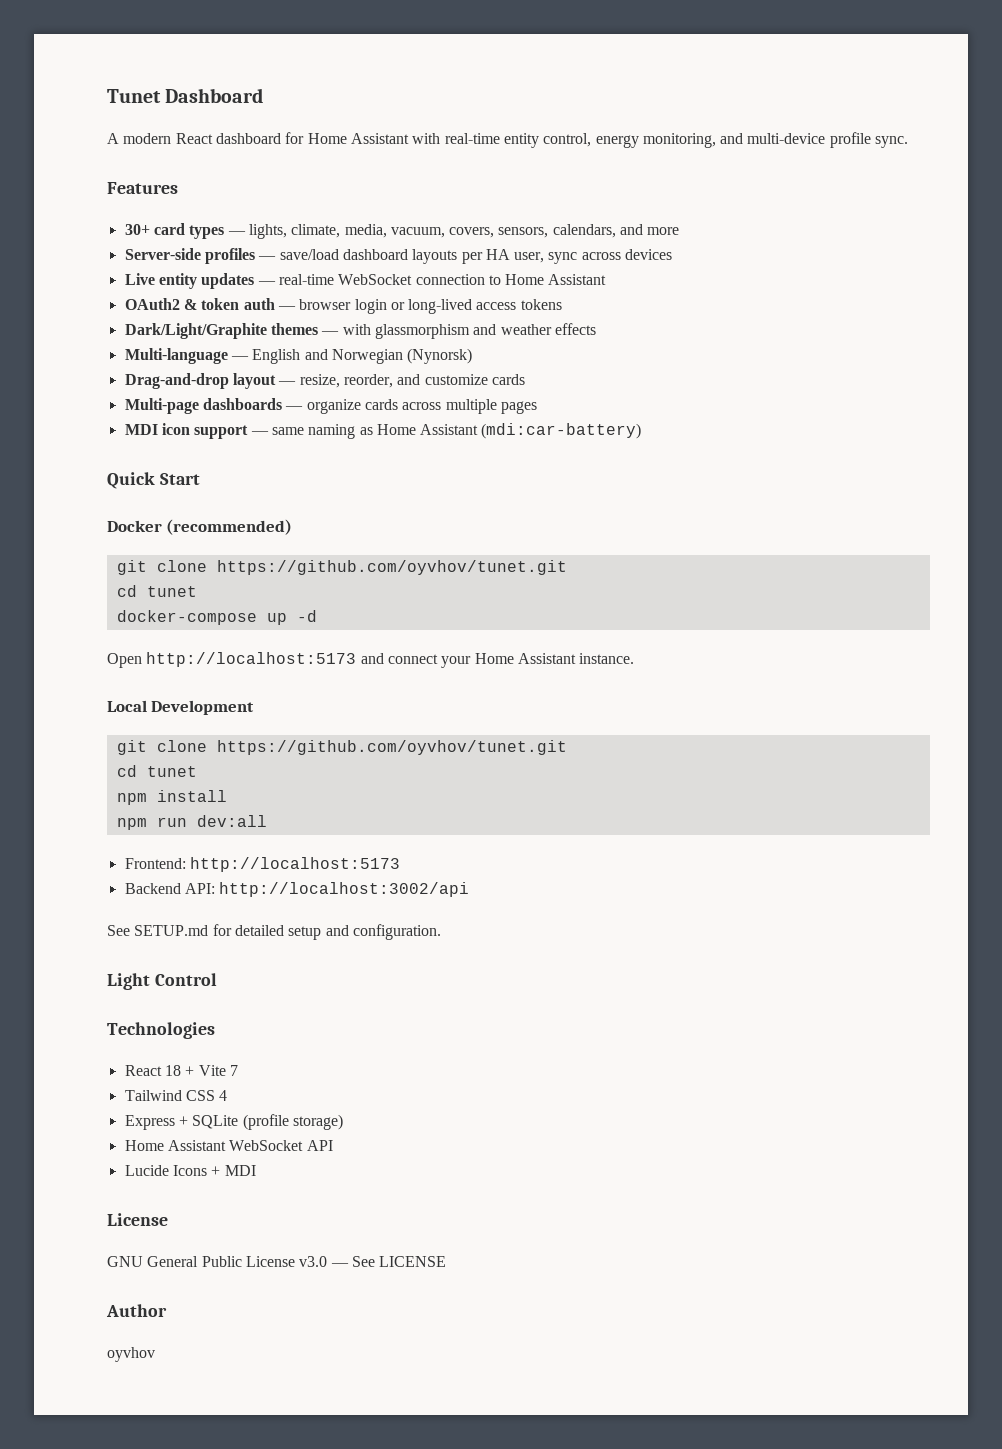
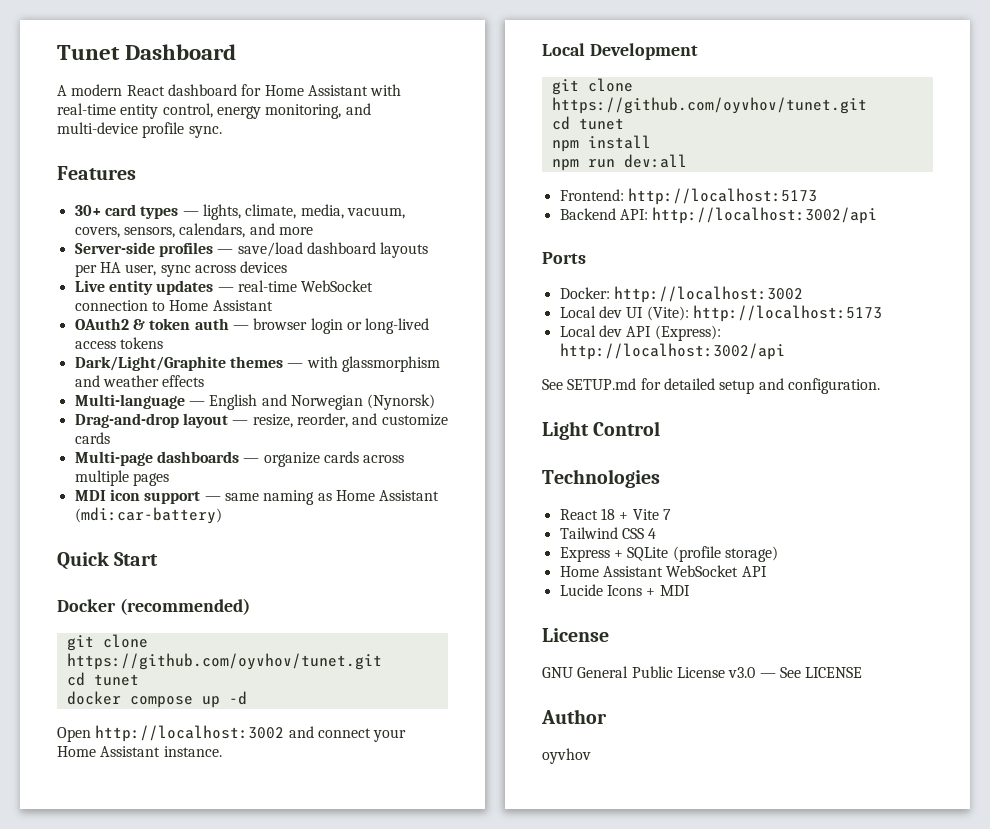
[116,610,257,625] docker-compose -> [66,691,193,708] docker compose
[146,652,357,667] http://localhost:5173 -> [95,725,285,742] http://localhost:3002
(470, 889) none -> [542,252,586,264] [559,286,803,303] [559,305,882,322] [559,325,721,341] [559,343,785,360] // Ports // Docker: http://localhost:3002 // Local dev UI (Vite): http://localhost:5173 // Local dev API (Express): http://localhost:3002/api

